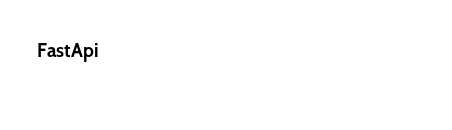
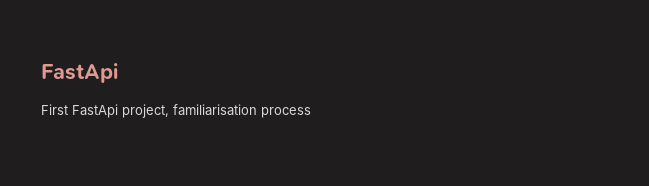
[37,43,99,62] FastApi -> [41,63,118,83] [41,104,311,118] FastApi // First FastApi project, familiarisation process

